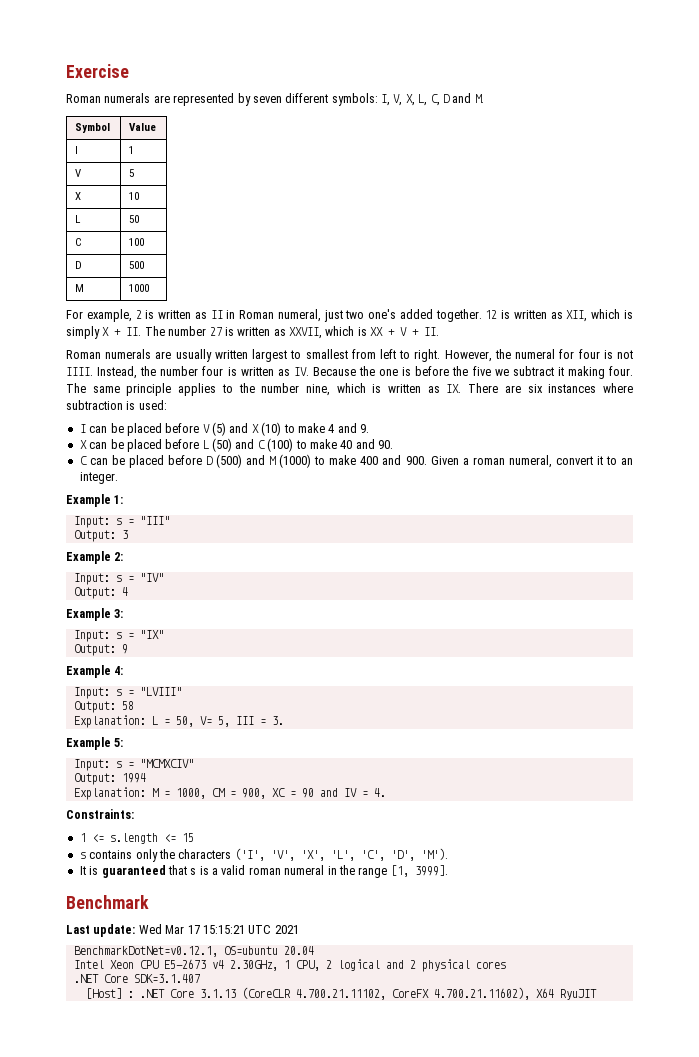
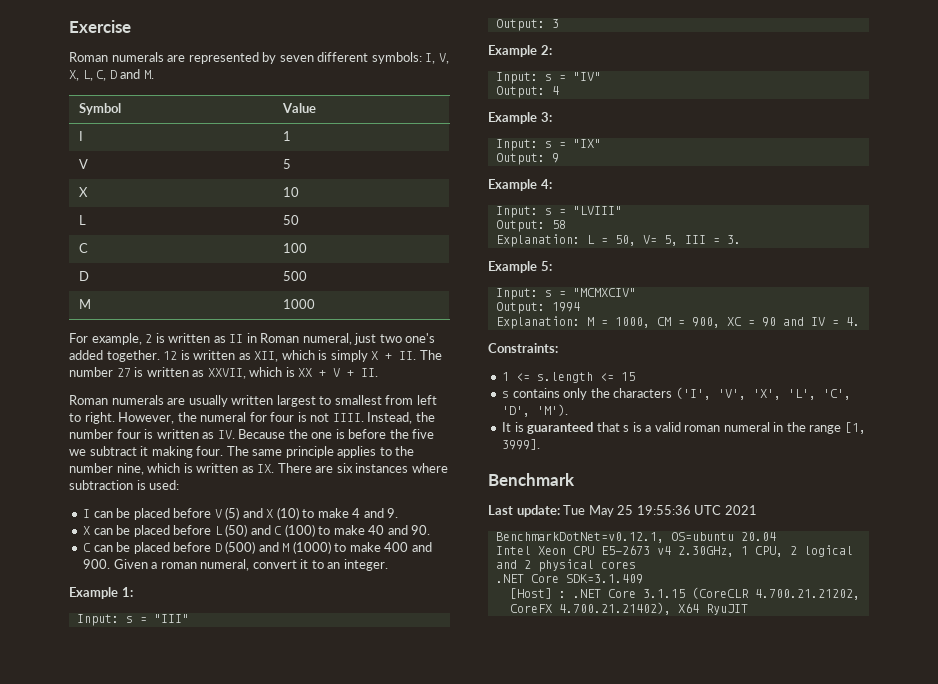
[138,924,245,934] Wed Mar 17 15:15:21 -> [563,505,691,517] Tue May 25 19:55:36
[133,974,200,983] SDK=3.1.407 -> [565,574,643,584] SDK=3.1.409
[199,987,530,1000] 3.1.13 (CoreCLR 4.700.21.11102, CoreFX 4.700.21.11602), -> [642,587,860,600] [509,602,671,615] 3.1.15 (CoreCLR 4.700.21.21202, CoreFX 4.700.21.21402),

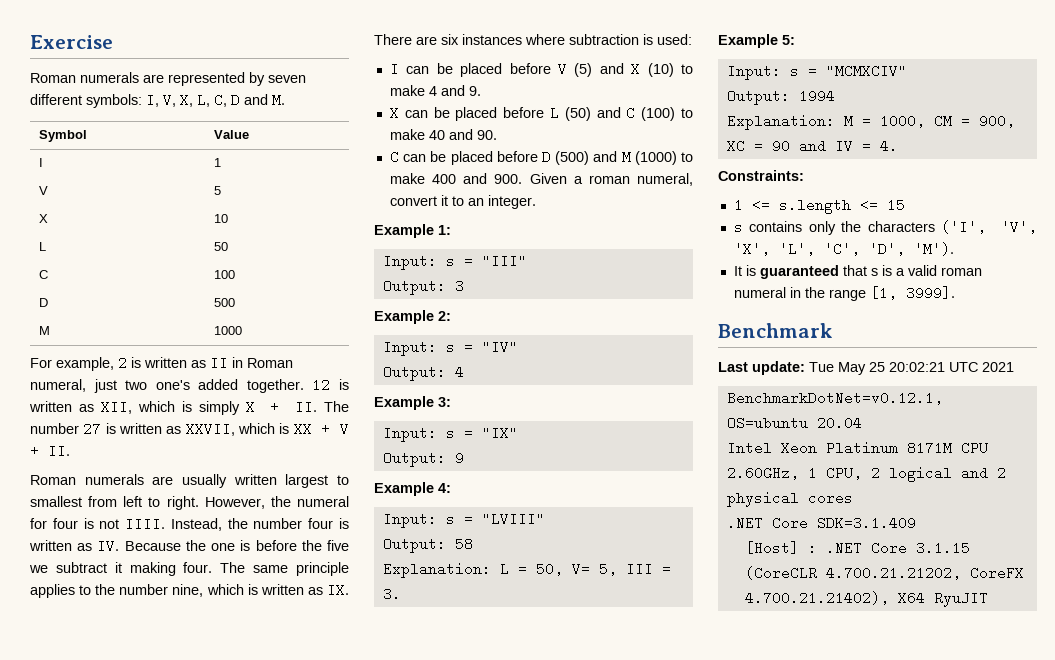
[636,505,691,515] 19:55:36 -> [889,362,945,372] 20:02:21
[572,545,734,557] CPU E5-2673 v4 2.30GHz, -> [825,441,988,455] [726,466,799,480] Platinum 8171M CPU 2.60GHz,

